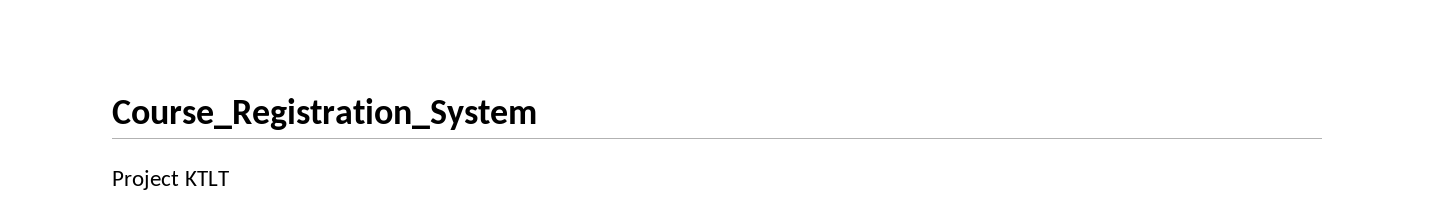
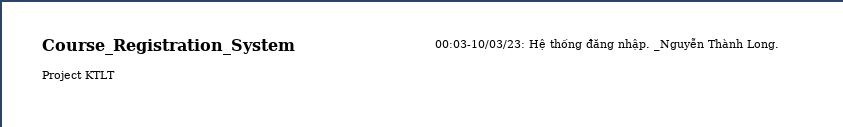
(230, 178) none -> [435,38,779,51] // 00:03-10/03/23: Hệ thống đăng nhập. _Nguyễn Thành Long.

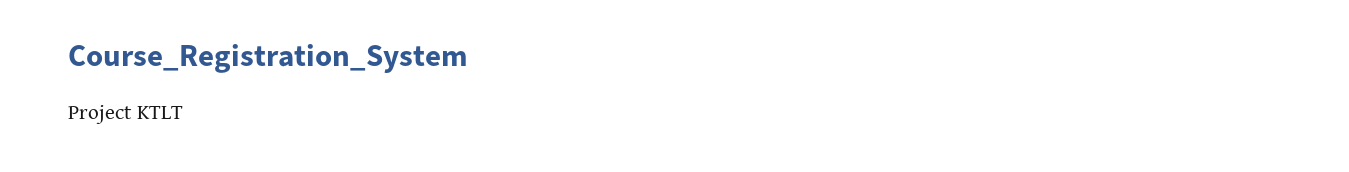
[435,38,779,51] // 00:03-10/03/23: Hệ thống đăng nhập. _Nguyễn Thành Long. -> (183, 112) none

